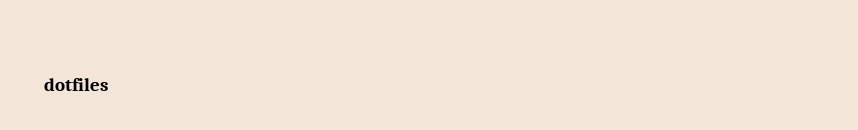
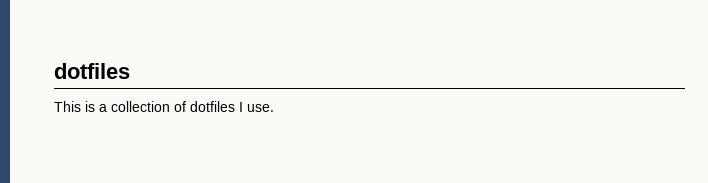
[44,78,108,91] dotfiles -> [54,63,130,79] [54,101,274,112] dotfiles // This is a collection of dotfiles I use.

